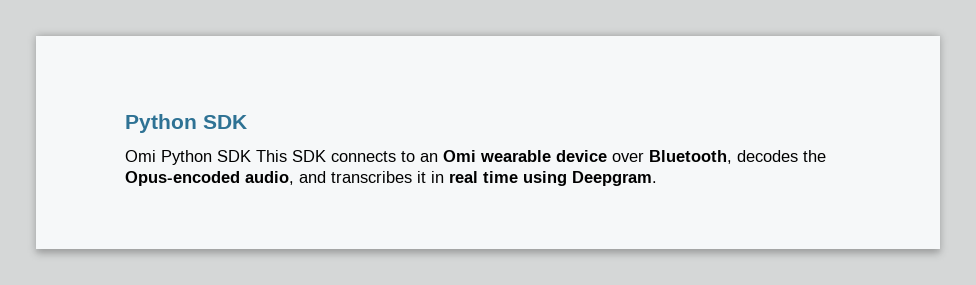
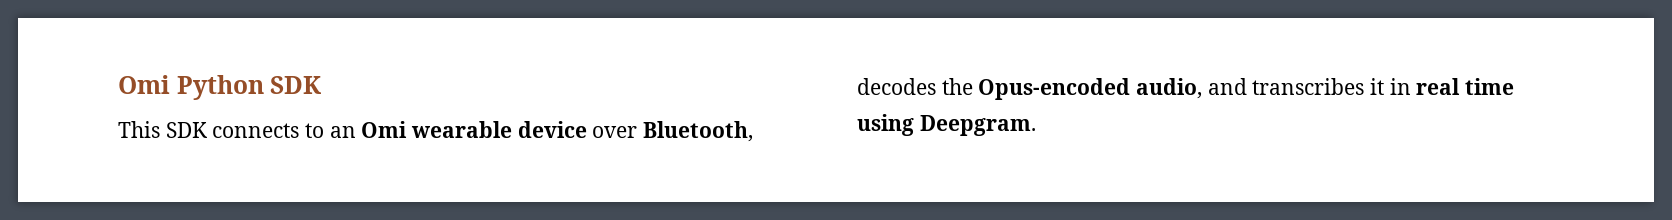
(125, 123) none -> [118,75,170,94] Omi
[125,150,251,165] Omi Python SDK -> (322, 85) none

